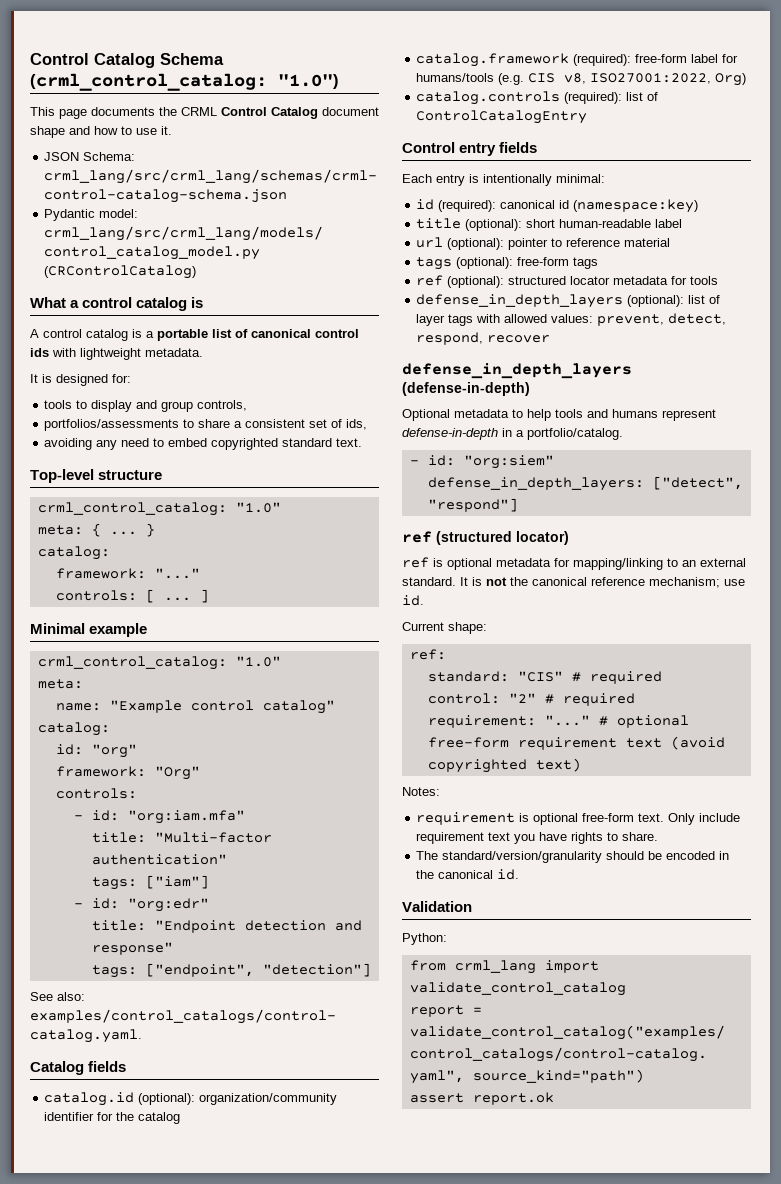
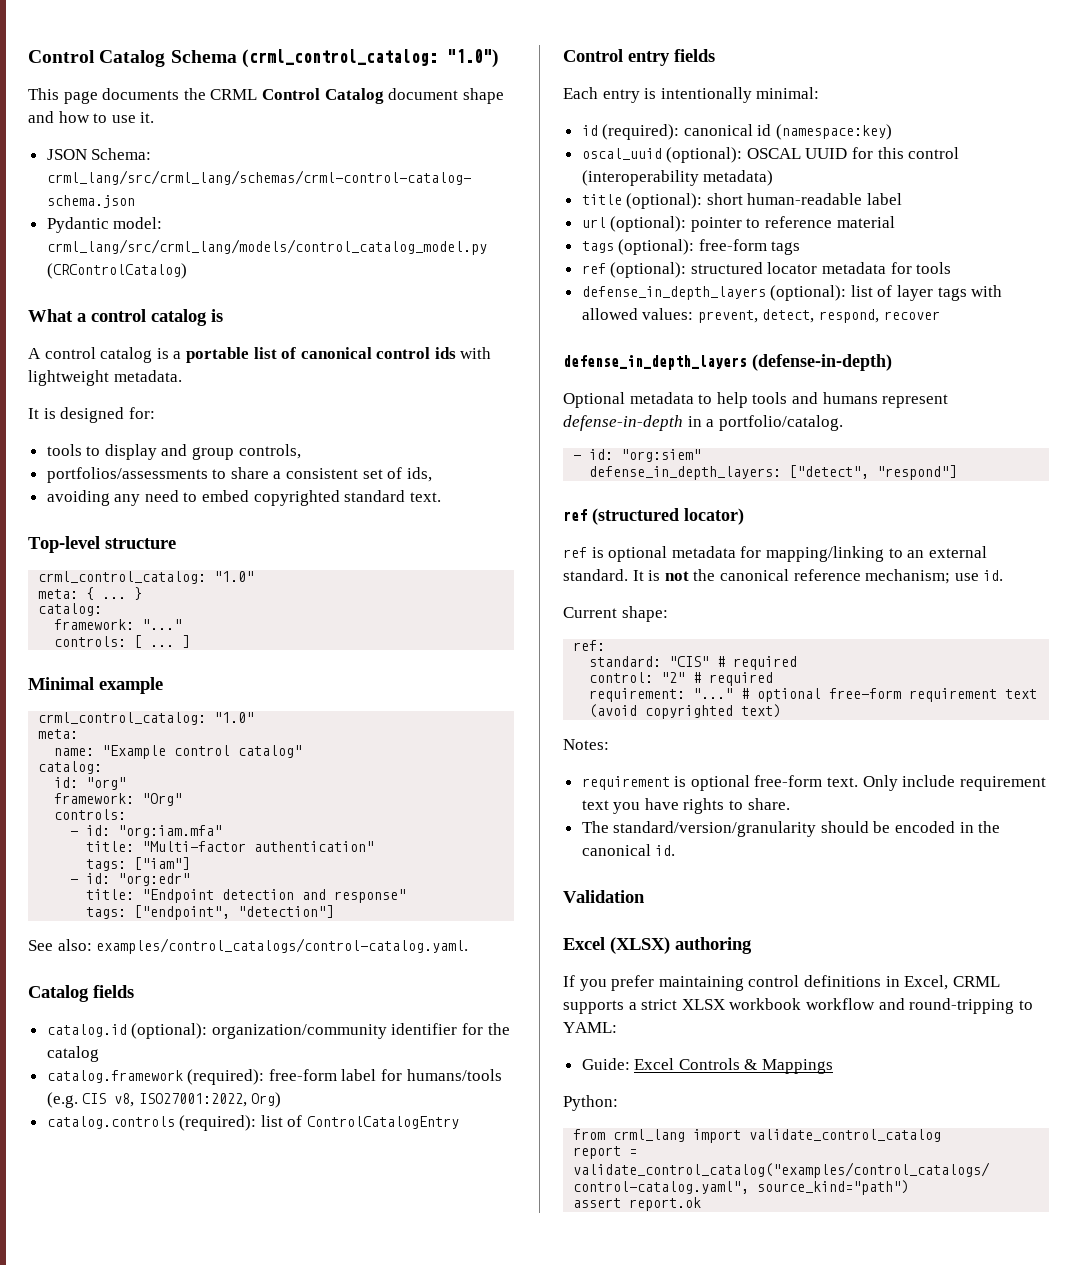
(699, 206) none -> [581,147,960,163] [581,170,774,186] // oscal_uuid (optional): OSCAL UUID for this control (interoperability metadata)
(472, 906) none -> [563,937,752,954] [563,975,1000,991] [563,998,1033,1014] [563,1022,617,1033] [581,1058,834,1074] // Excel (XLSX) authoring // If you prefer maintaining control definitions in Excel, CRML supports a strict XLSX workbook workflow and round-tripping to YAML: // Guide: Excel Controls & Mappings

